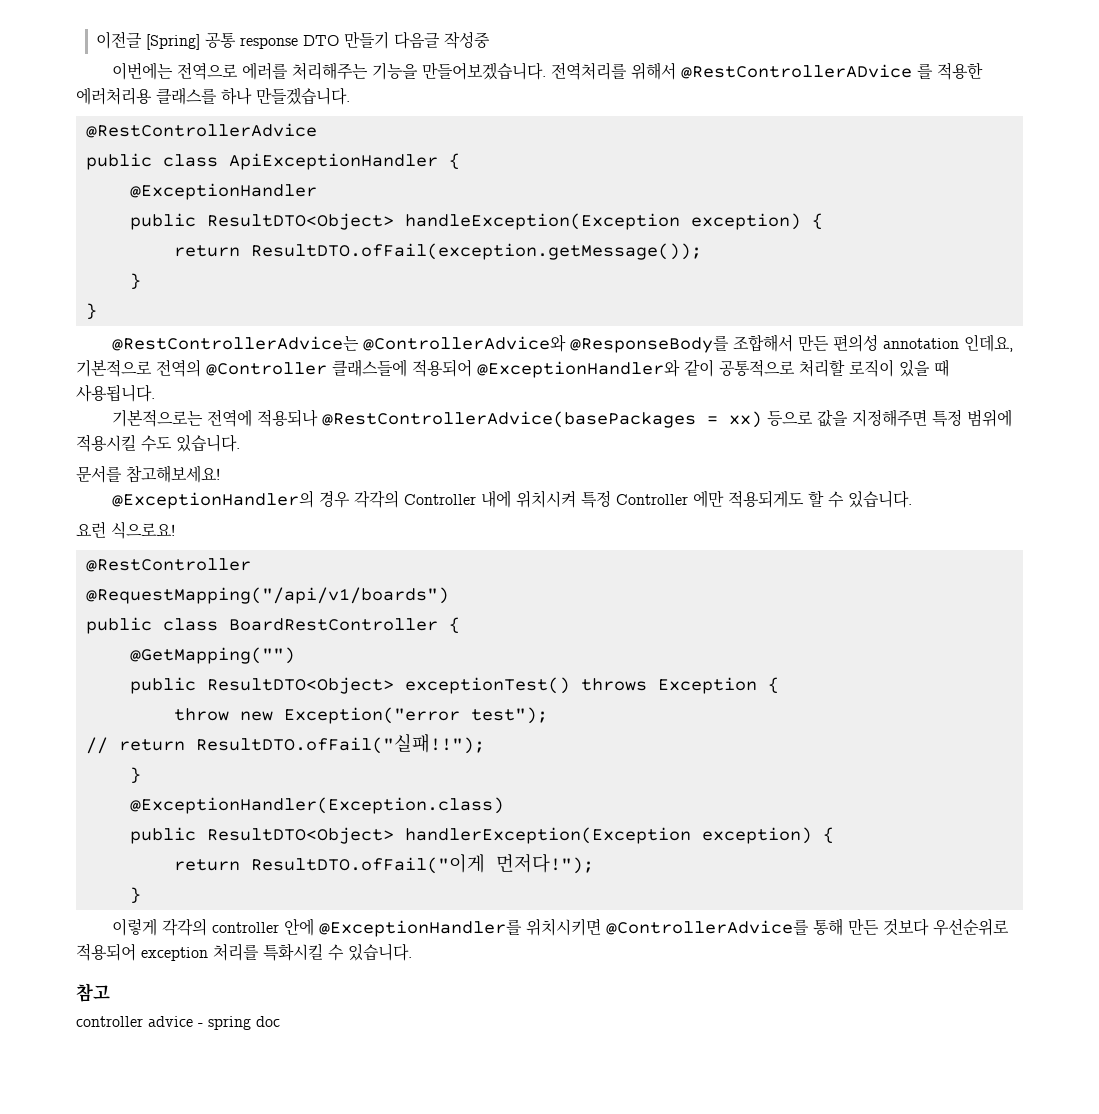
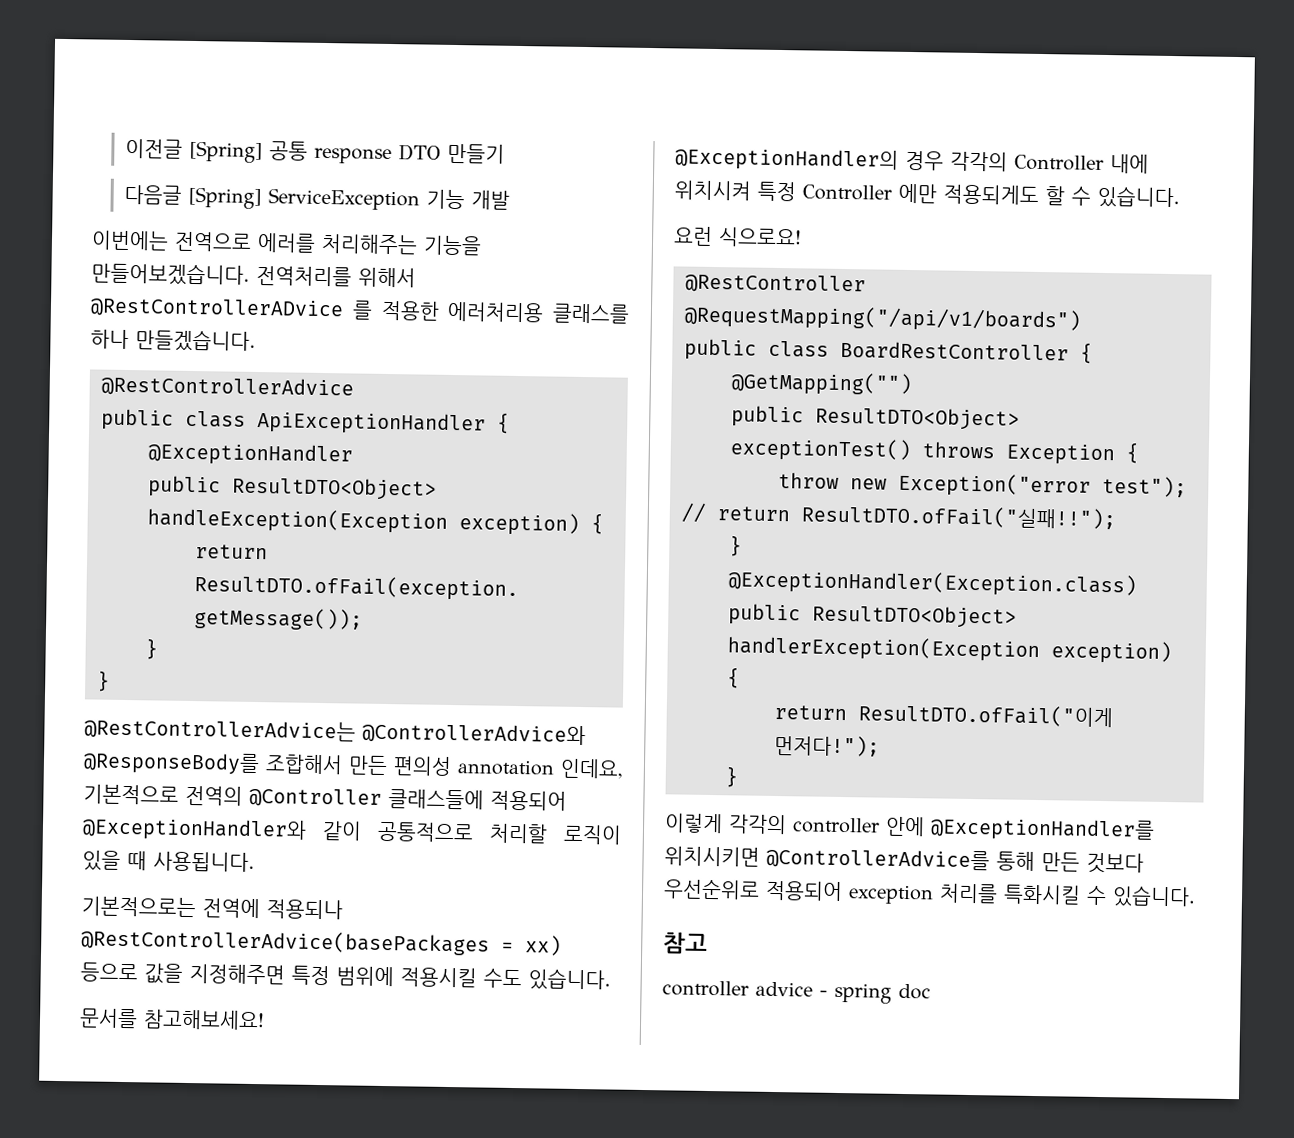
[394,31,491,49] 다음글 작성중 -> [124,184,511,211] // 다음글 [Spring] ServiceException 기능 개발

